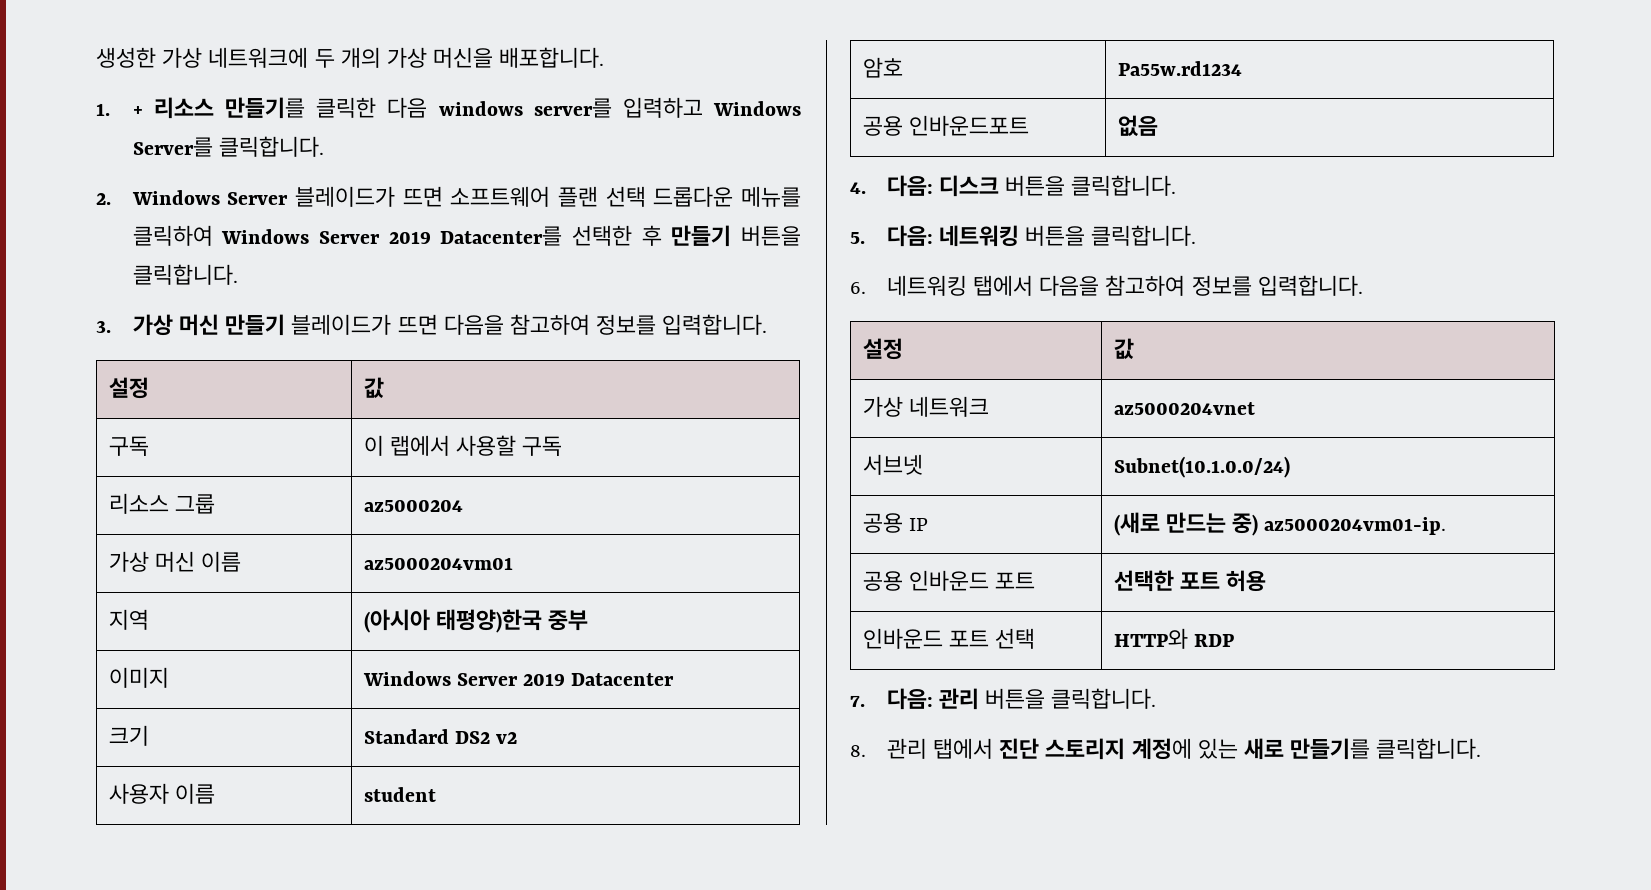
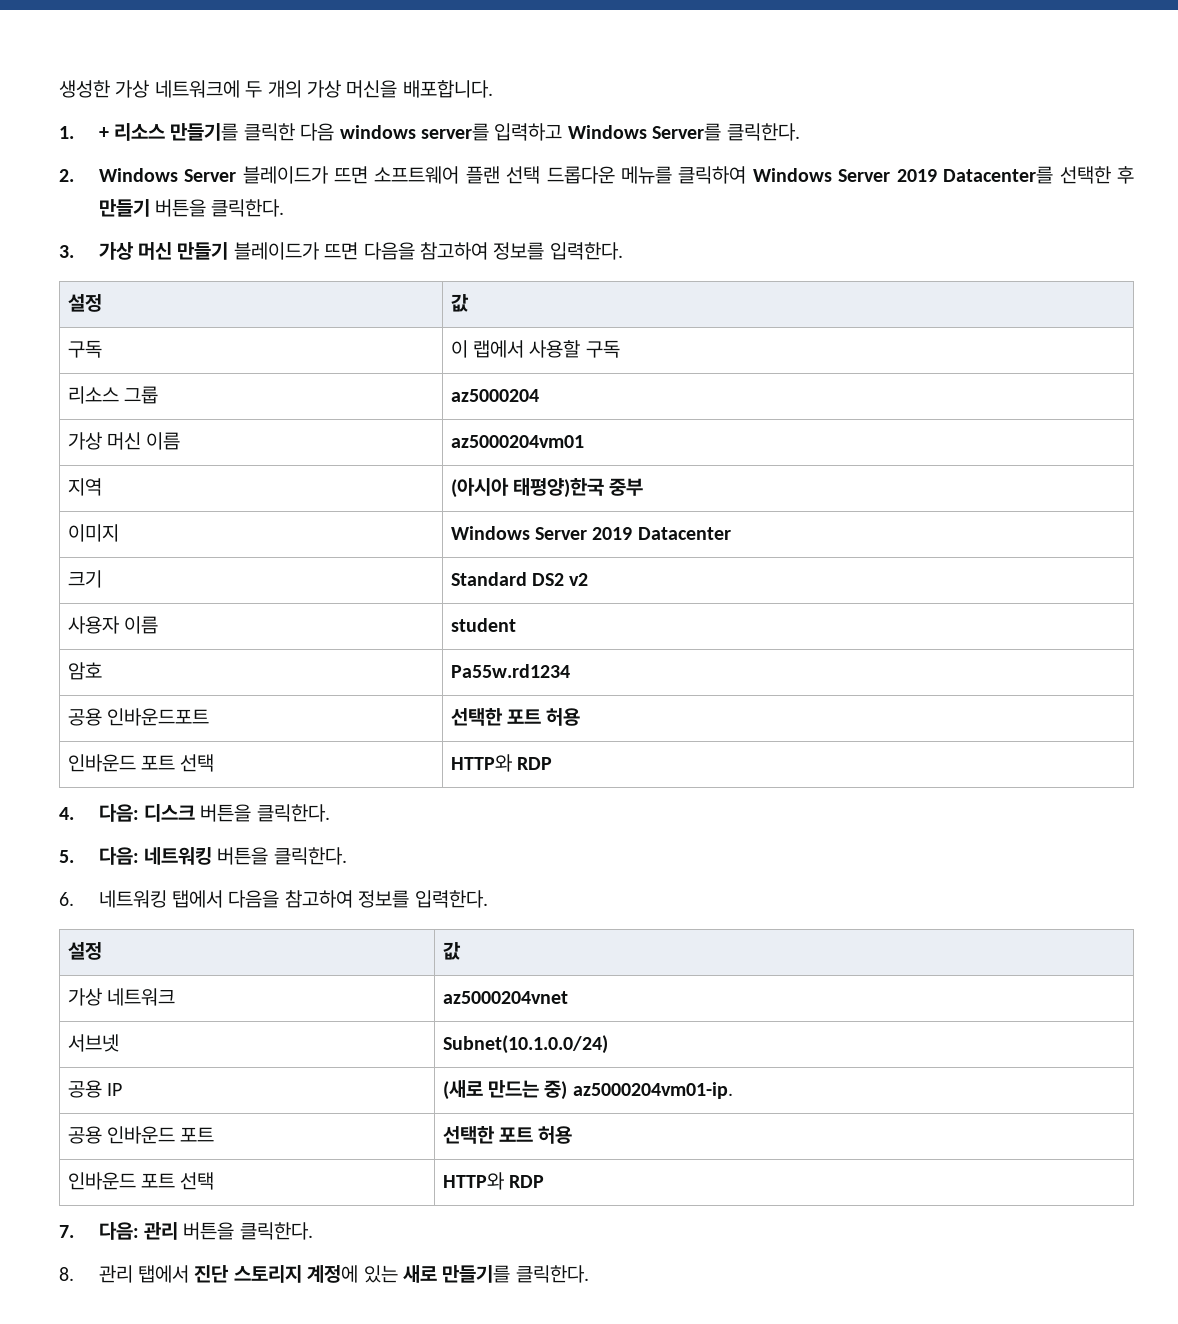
[218,136,324,157] 클릭합니다. -> [726,123,800,141] 클릭한다.
[132,264,238,285] 클릭합니다. -> [211,199,285,217] 클릭한다.
[662,314,768,335] 입력합니다. -> [549,242,623,260] 입력한다.
[1117,115,1158,137] 없음 -> [450,708,581,726] [67,754,215,772] [450,754,553,772] 선택한 포트 허용 // 인바운드 포트 선택 | HTTP와 RDP
[1071,175,1177,196] 클릭합니다. -> [256,804,330,822] 클릭한다.
[1091,225,1197,246] 클릭합니다. -> [273,847,347,865] 클릭한다.
[1257,275,1363,296] 입력합니다. -> [414,890,488,908] 입력한다.
[1051,688,1157,709] 클릭합니다. -> [239,1222,313,1240] 클릭한다.
[1376,738,1482,759] 클릭합니다. -> [515,1265,589,1283] 클릭한다.

